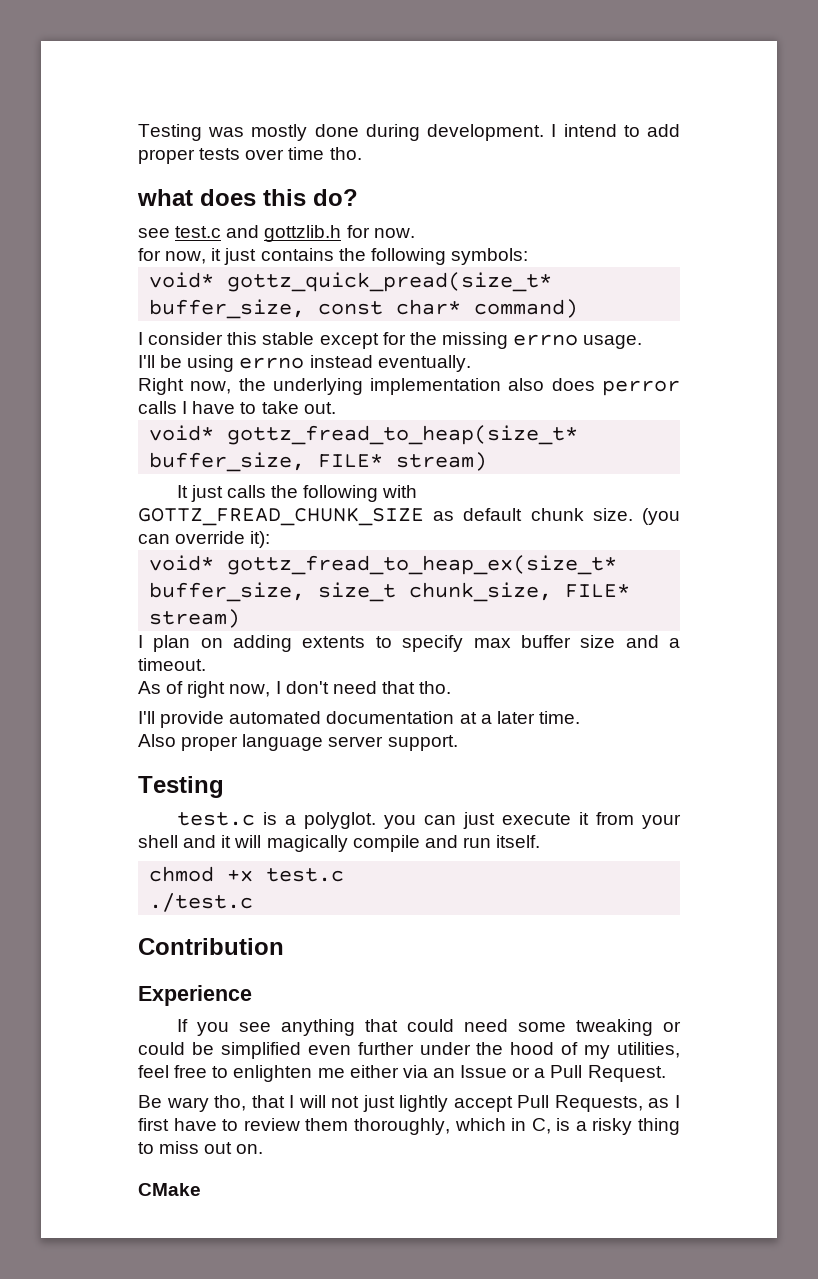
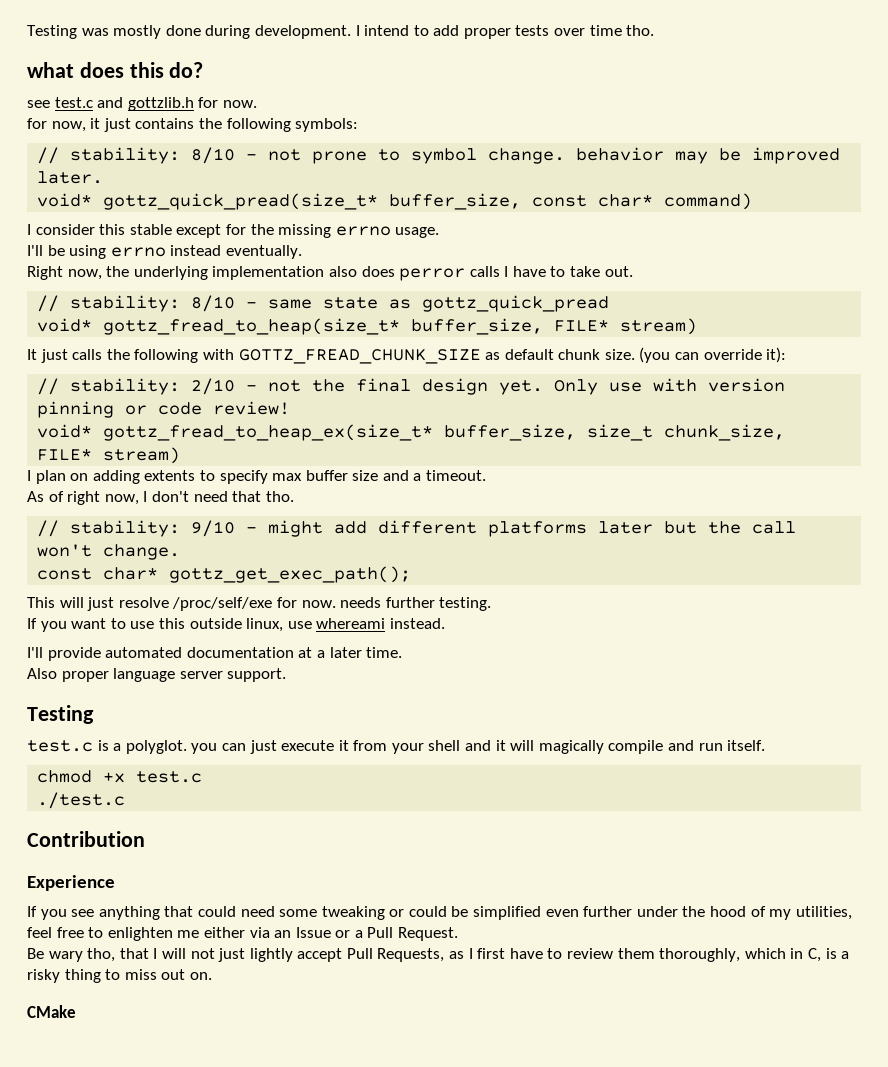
(528, 256) none -> [37,147,841,164] [37,171,104,184] // // stability: 8/10 - not prone to symbol change. behavior may be improved later.
(336, 408) none -> [37,295,610,312] // // stability: 8/10 - same state as gottz_quick_pread
(271, 539) none -> [37,378,786,395] [37,401,291,418] // // stability: 2/10 - not the final design yet. Only use with version pinning or code review!
(452, 687) none -> [37,520,797,537] [37,544,181,560] [37,566,412,583] [27,597,492,611] [27,618,445,632] // // stability: 9/10 - might add different platforms later but the call won't change. // const char* gottz_get_exec_path(); // This will just resolve /proc/self/exe for now. needs further testing. // If you want to use this outside linux, use whereami instead.

